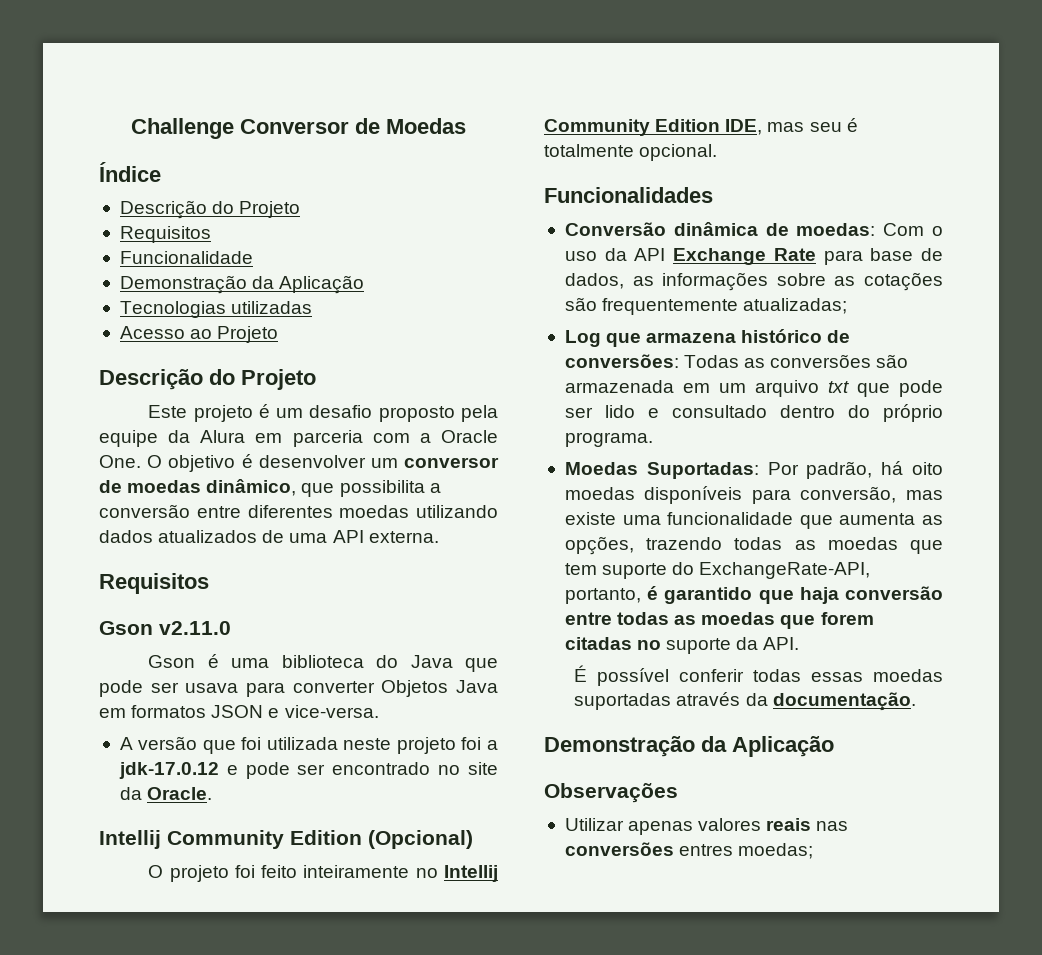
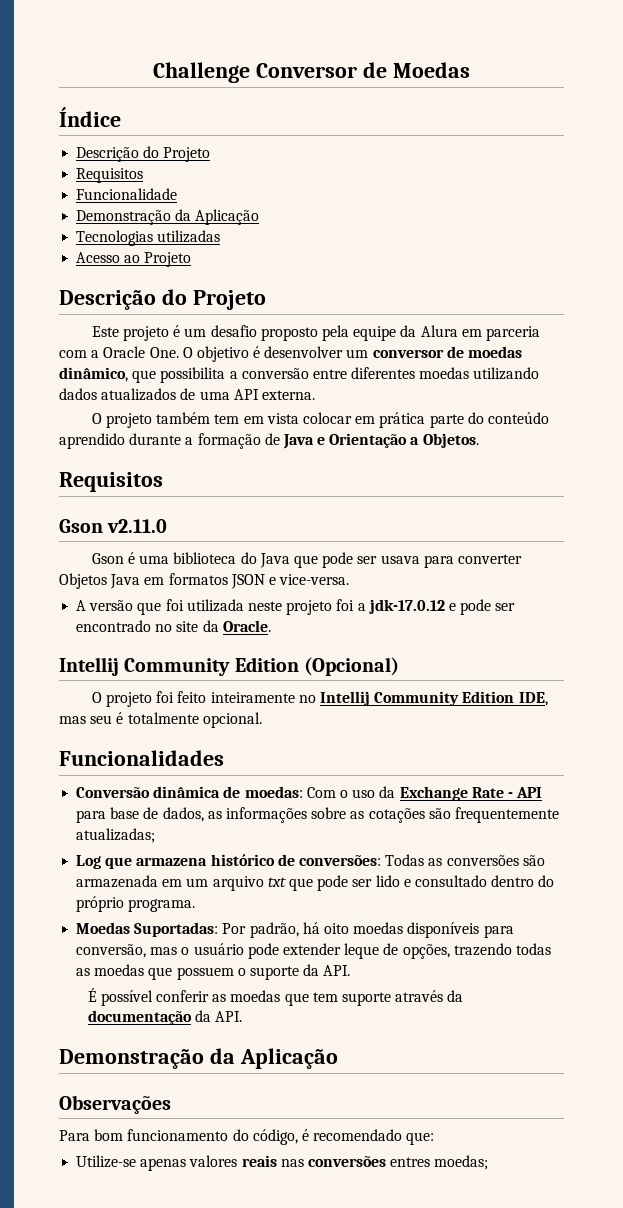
(439, 537) none -> [91,412,549,428] [59,433,479,449] // O projeto também tem em vista colocar em prática parte do conteúdo aprendido durante a formação de Java e Orientação a Objetos.
[634,248,666,261] API -> (396, 792) none
(816, 254) none -> [507,787,543,798] - API
[564,512,943,529] existe uma funcionalidade que aumenta as -> [181,943,399,959] o usuário pode extender leque de
[564,562,871,579] [564,586,943,604] [564,612,874,629] [564,637,662,650] tem suporte do ExchangeRate-API, portanto, é garantido que haja conversão entre todas as moedas que forem citadas no -> [176,967,246,980] possuem o
[753,669,944,682] [574,692,916,711] [544,736,834,757] [544,783,678,803] [564,818,624,831] todas essas moedas suportadas através da documentação. // Demonstração da Aplicação // Observações // Utilizar -> [212,990,464,1006] [87,1010,242,1025] [59,1048,338,1069] [59,1095,171,1114] [59,1129,435,1145] [76,1155,137,1168] as moedas que tem suporte através da documentação da API. // Demonstração da Aplicação // Observações // Para bom funcionamento do código, é recomendado que: // Utilize-se

